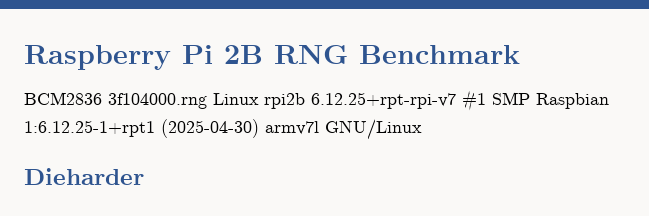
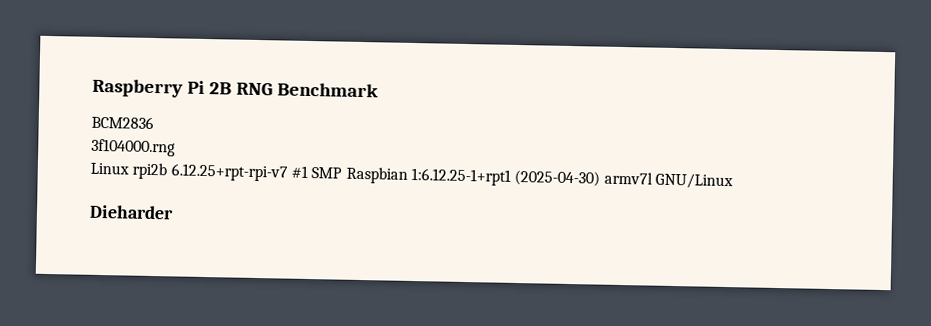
(102, 98) none -> (154, 122) //
(207, 101) none -> (176, 147) //

